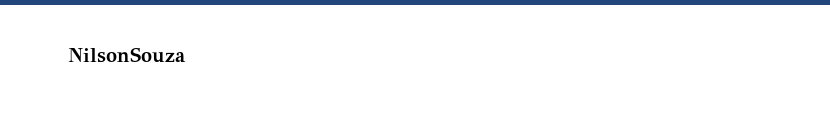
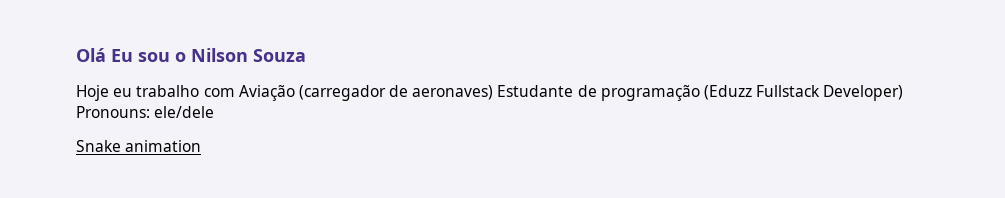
[68,47,186,63] NilsonSouza -> [76,48,306,62] [76,85,904,101] [76,106,215,118] [76,140,202,152] Olá Eu sou o Nilson Souza // Hoje eu trabalho com Aviação (carregador de aeronaves) Estudante de programação (Eduzz Fullstack Developer) Pronouns: ele/dele // Snake animation

